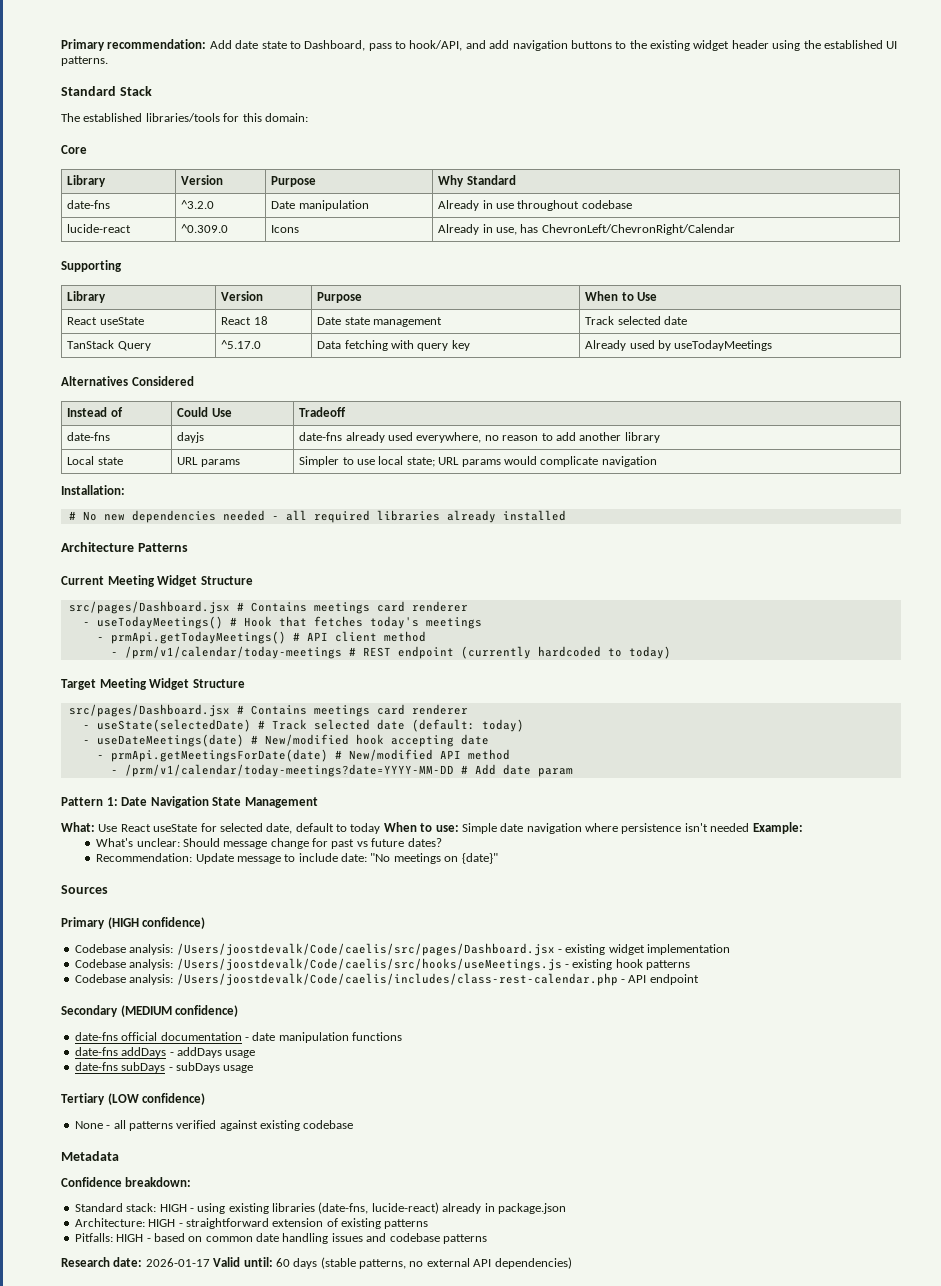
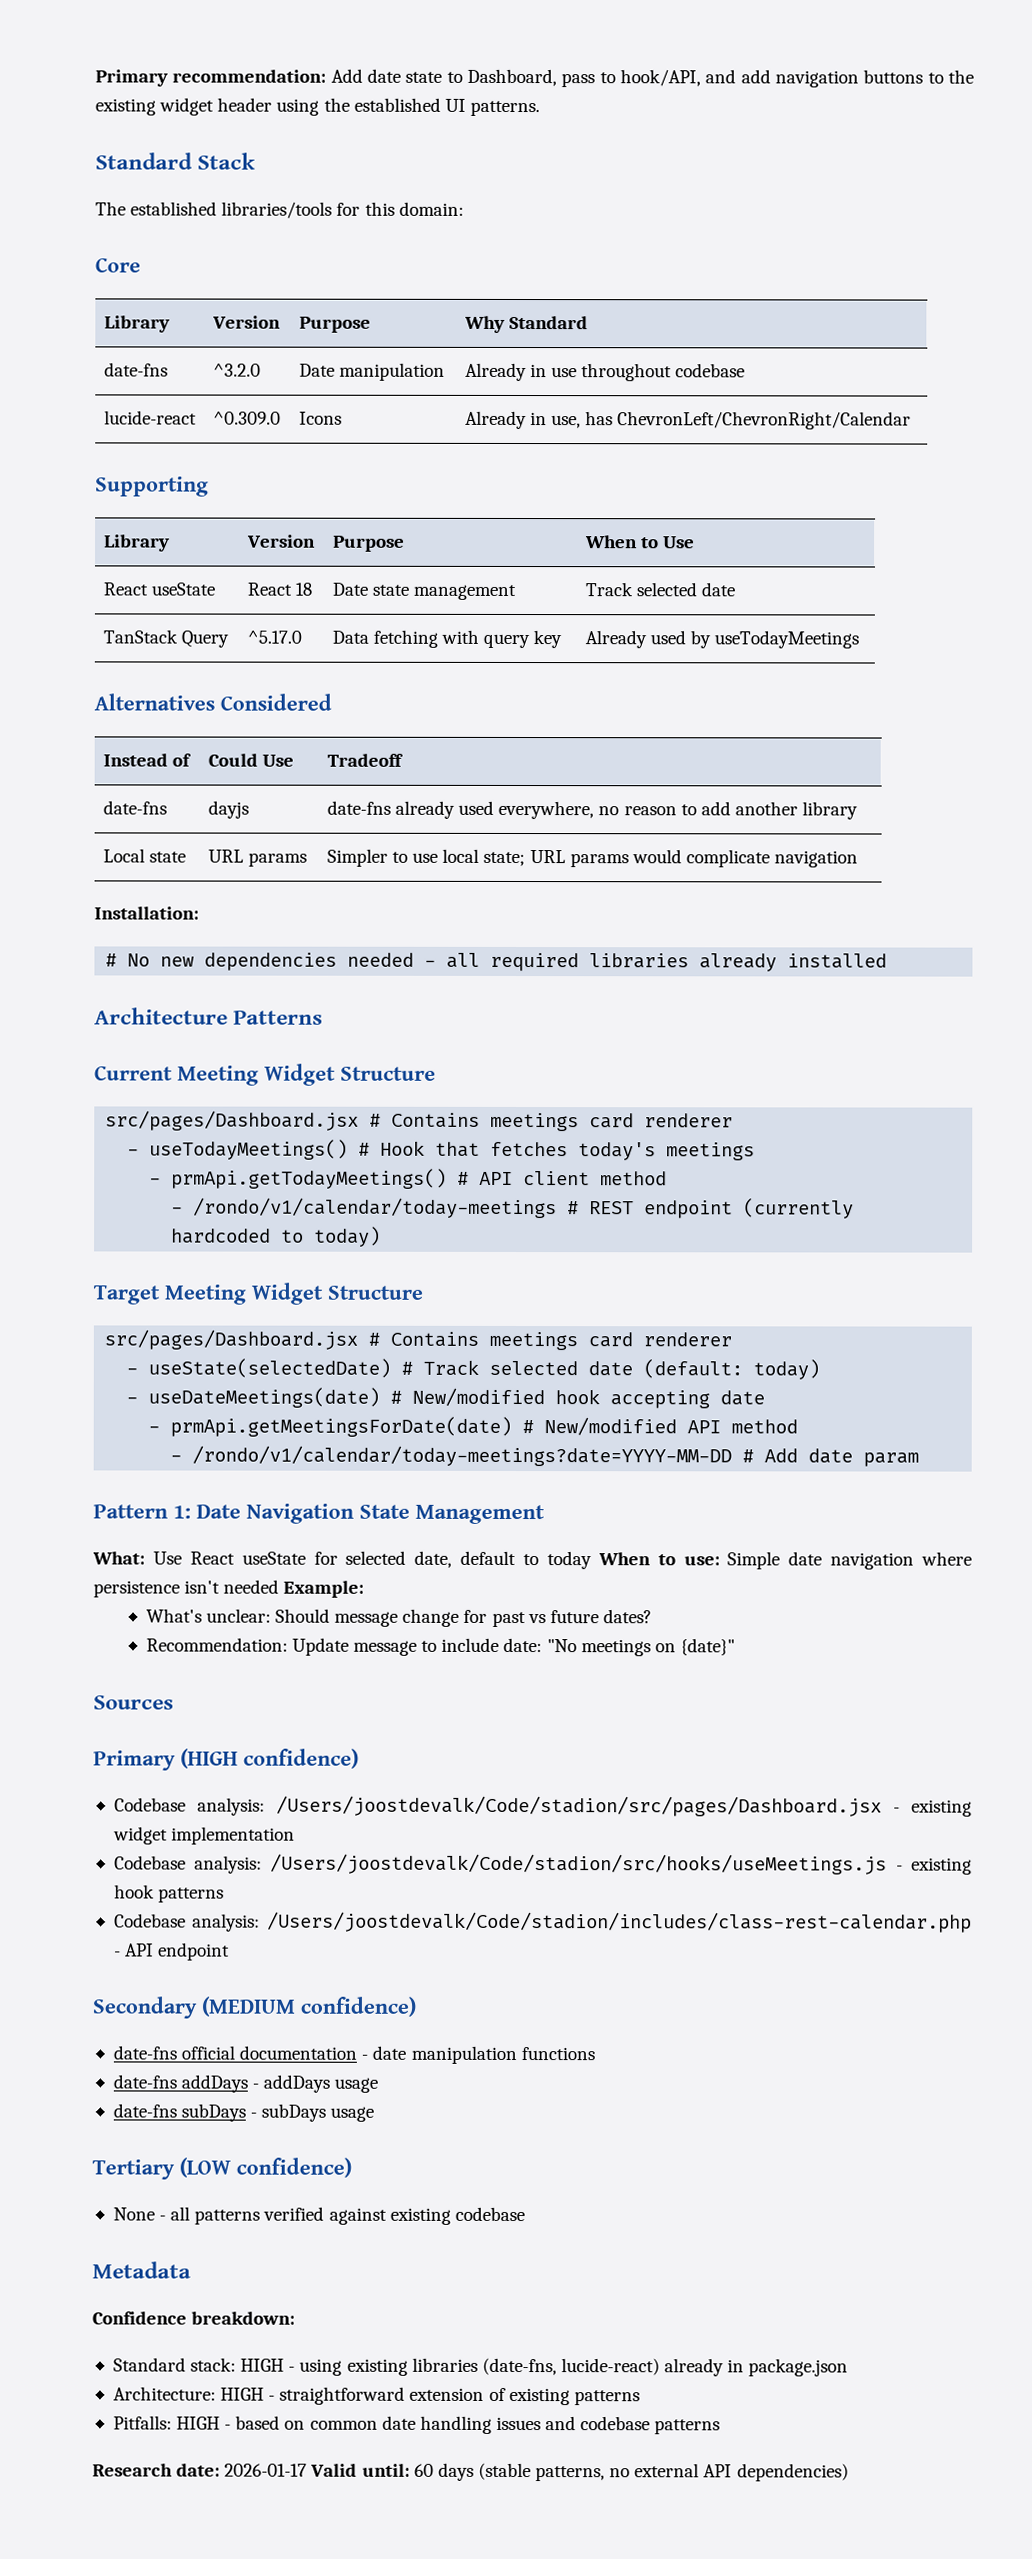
[124,646,342,659] /prm/v1/calendar/today-meetings -> [193,1197,558,1219] /rondo/v1/calendar/today-meetings
[124,764,454,777] /prm/v1/calendar/today-meetings?date=YYYY-MM-DD -> [192,1445,733,1467] /rondo/v1/calendar/today-meetings?date=YYYY-MM-DD
[176,943,555,956] /Users/joostdevalk/Code/caelis/src/pages/Dashboard.jsx -> [275,1795,882,1817] /Users/joostdevalk/Code/stadion/src/pages/Dashboard.jsx
[176,958,562,971] /Users/joostdevalk/Code/caelis/src/hooks/useMeetings.js -> [270,1853,888,1875] /Users/joostdevalk/Code/stadion/src/hooks/useMeetings.js
[176,973,618,986] /Users/joostdevalk/Code/caelis/includes/class-rest-calendar.php -> [267,1911,972,1933] /Users/joostdevalk/Code/stadion/includes/class-rest-calendar.php

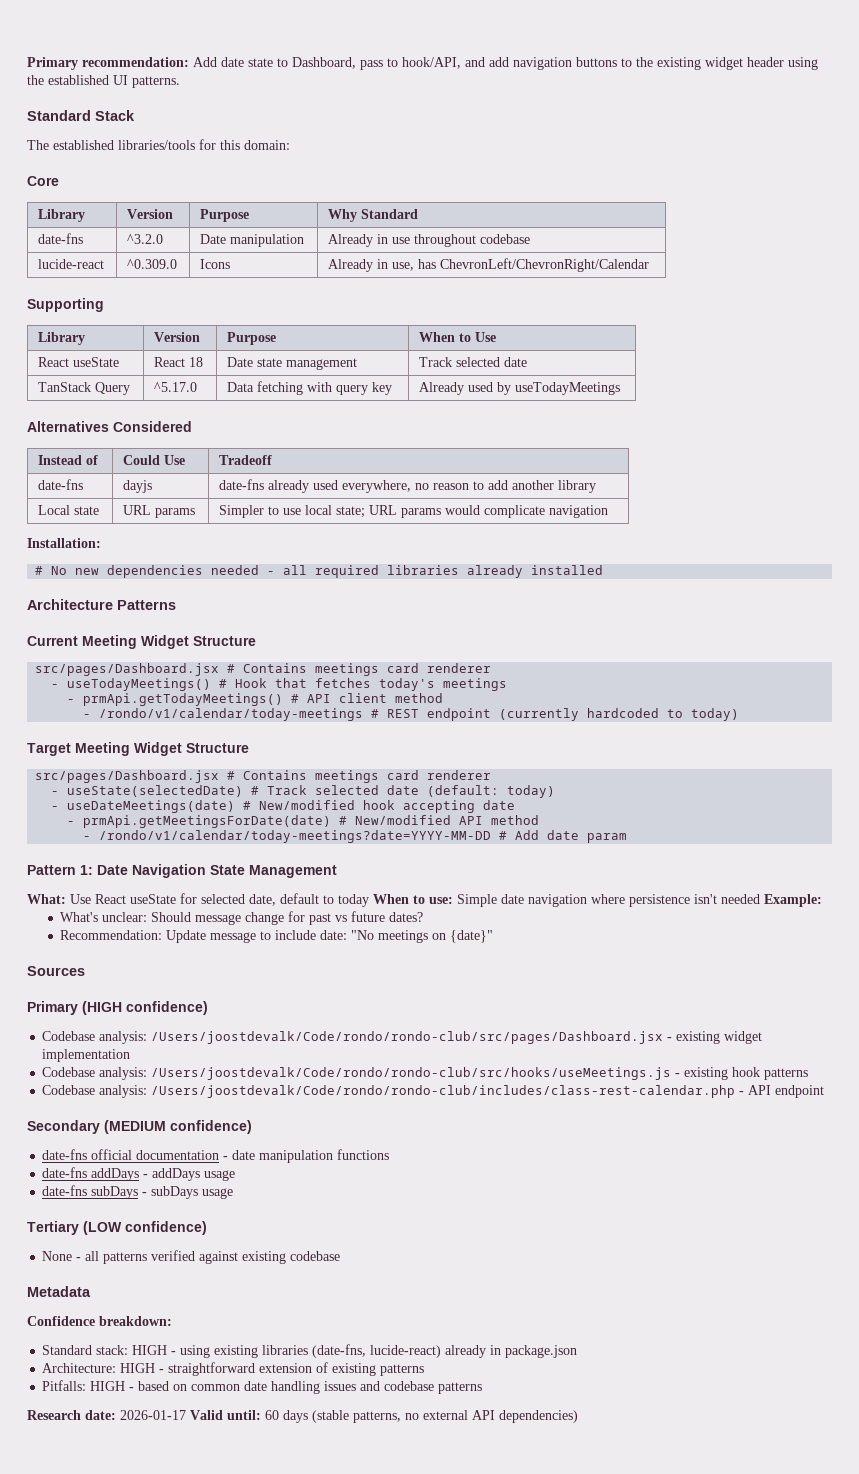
[275,1795,882,1817] /Users/joostdevalk/Code/stadion/src/pages/Dashboard.jsx -> [151,1031,664,1044] /Users/joostdevalk/Code/rondo/rondo-club/src/pages/Dashboard.jsx
[270,1853,888,1875] /Users/joostdevalk/Code/stadion/src/hooks/useMeetings.js -> [151,1067,672,1080] /Users/joostdevalk/Code/rondo/rondo-club/src/hooks/useMeetings.js
[267,1911,972,1933] /Users/joostdevalk/Code/stadion/includes/class-rest-calendar.php -> [151,1085,736,1098] /Users/joostdevalk/Code/rondo/rondo-club/includes/class-rest-calendar.php

